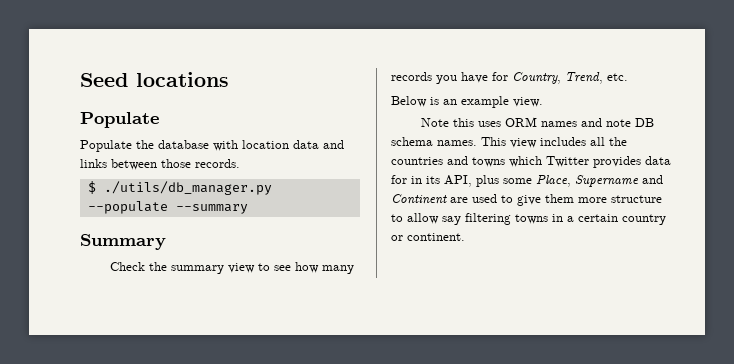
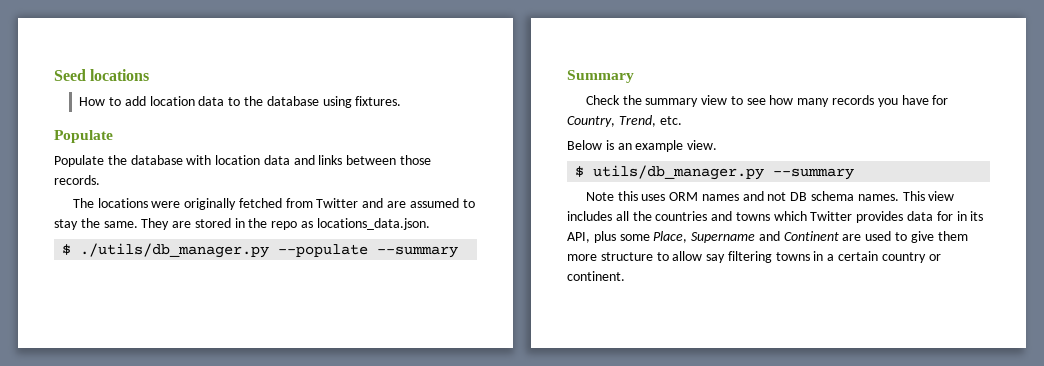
(229, 79) none -> [79,96,402,108] // How to add location data to the database using fixtures.
(240, 163) none -> [72,198,475,210] [54,218,430,230] // The locations were originally fetched from Twitter and are assumed to stay the same. They are stored in the repo as locations_data.json.
(543, 102) none -> [575,165,855,180] // $ utils/db_manager.py --summary
[605,119,631,127] note -> [767,192,787,201] not

